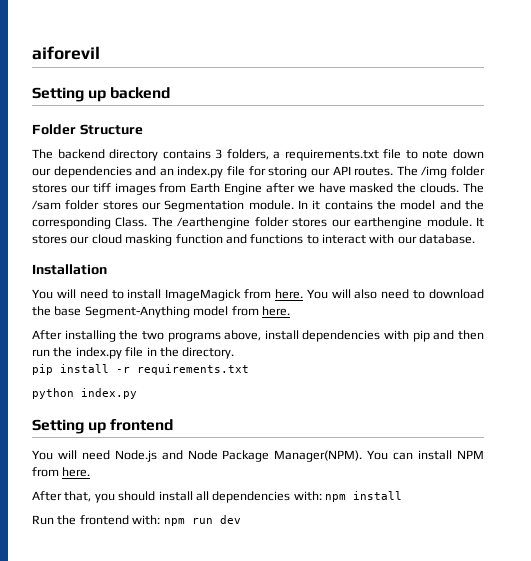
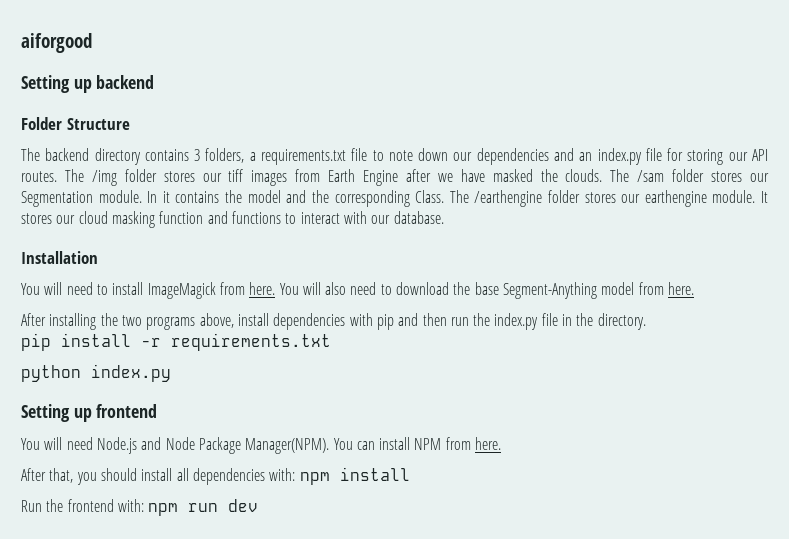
[32,46,100,60] aiforevil -> [21,33,92,53] aiforgood

